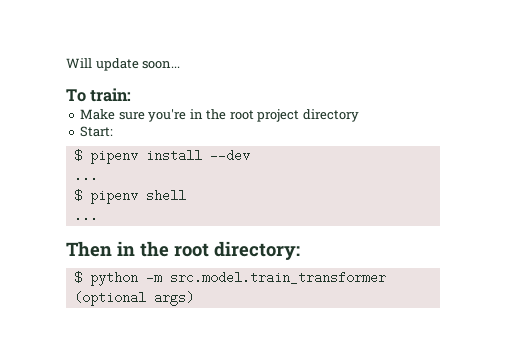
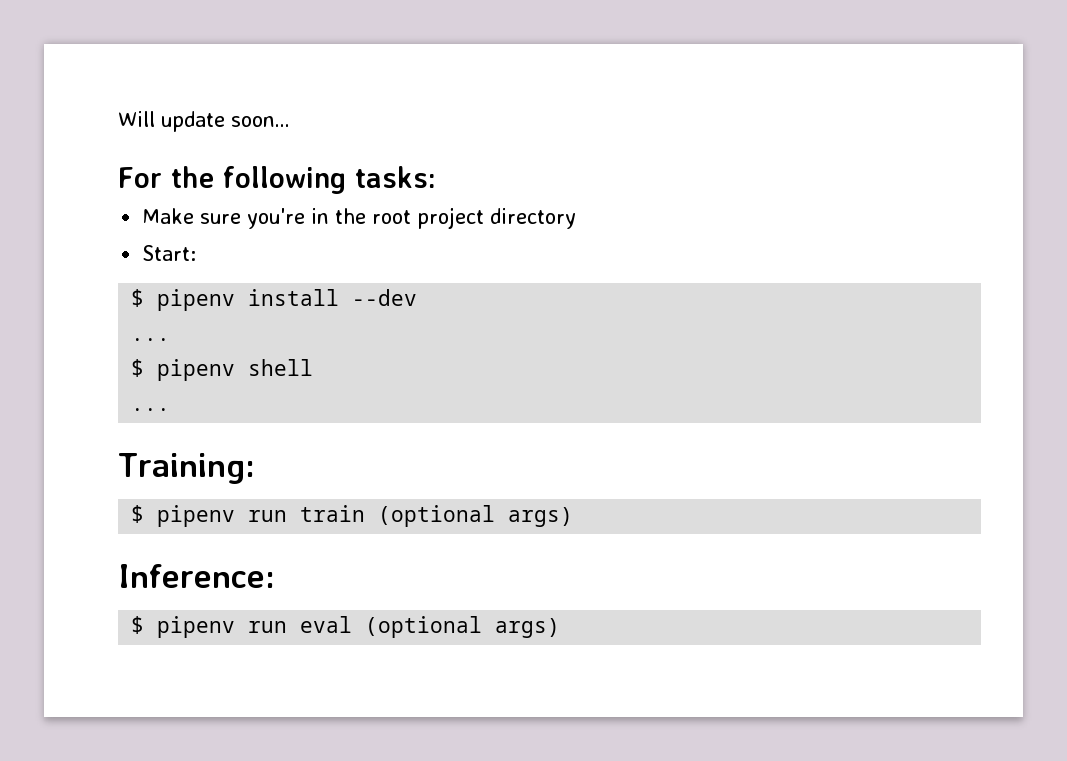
[66,88,132,102] To train: -> [118,166,436,194] For the following tasks:
[66,241,300,260] [73,271,386,286] Then in the root directory: // $ python -m src.model.train_transformer -> [118,453,255,484] [131,505,574,527] [118,564,275,588] [131,616,353,638] Training: // $ pipenv run train (optional args) // Inference: // $ pipenv run eval

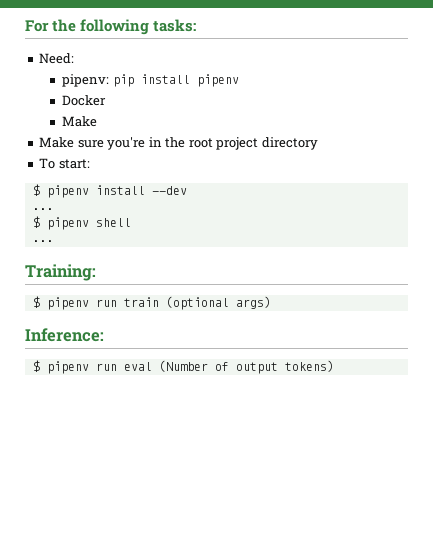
[118,111,290,132] Will update soon... // -> (25, 26) none
(436, 177) none -> [39,53,75,64] [61,74,239,87] [61,95,106,106] [61,116,97,127] // Need: // pipenv: pip install pipenv // Docker // Make
[142,245,197,261] Start: -> [39,158,90,169] To start:
[365,616,561,638] (optional args) -> [158,360,334,374] (Number of output tokens)

